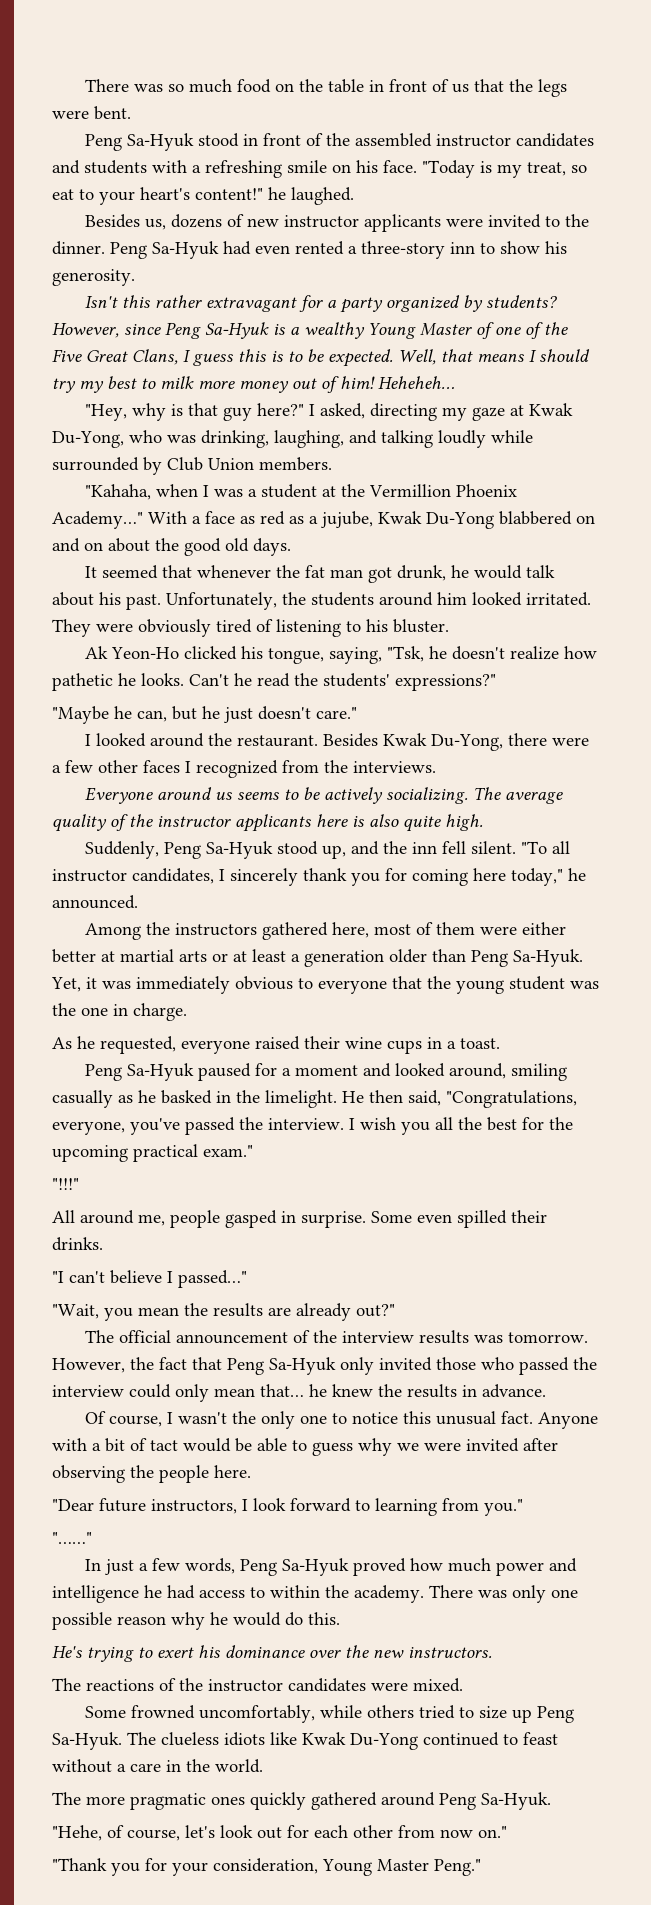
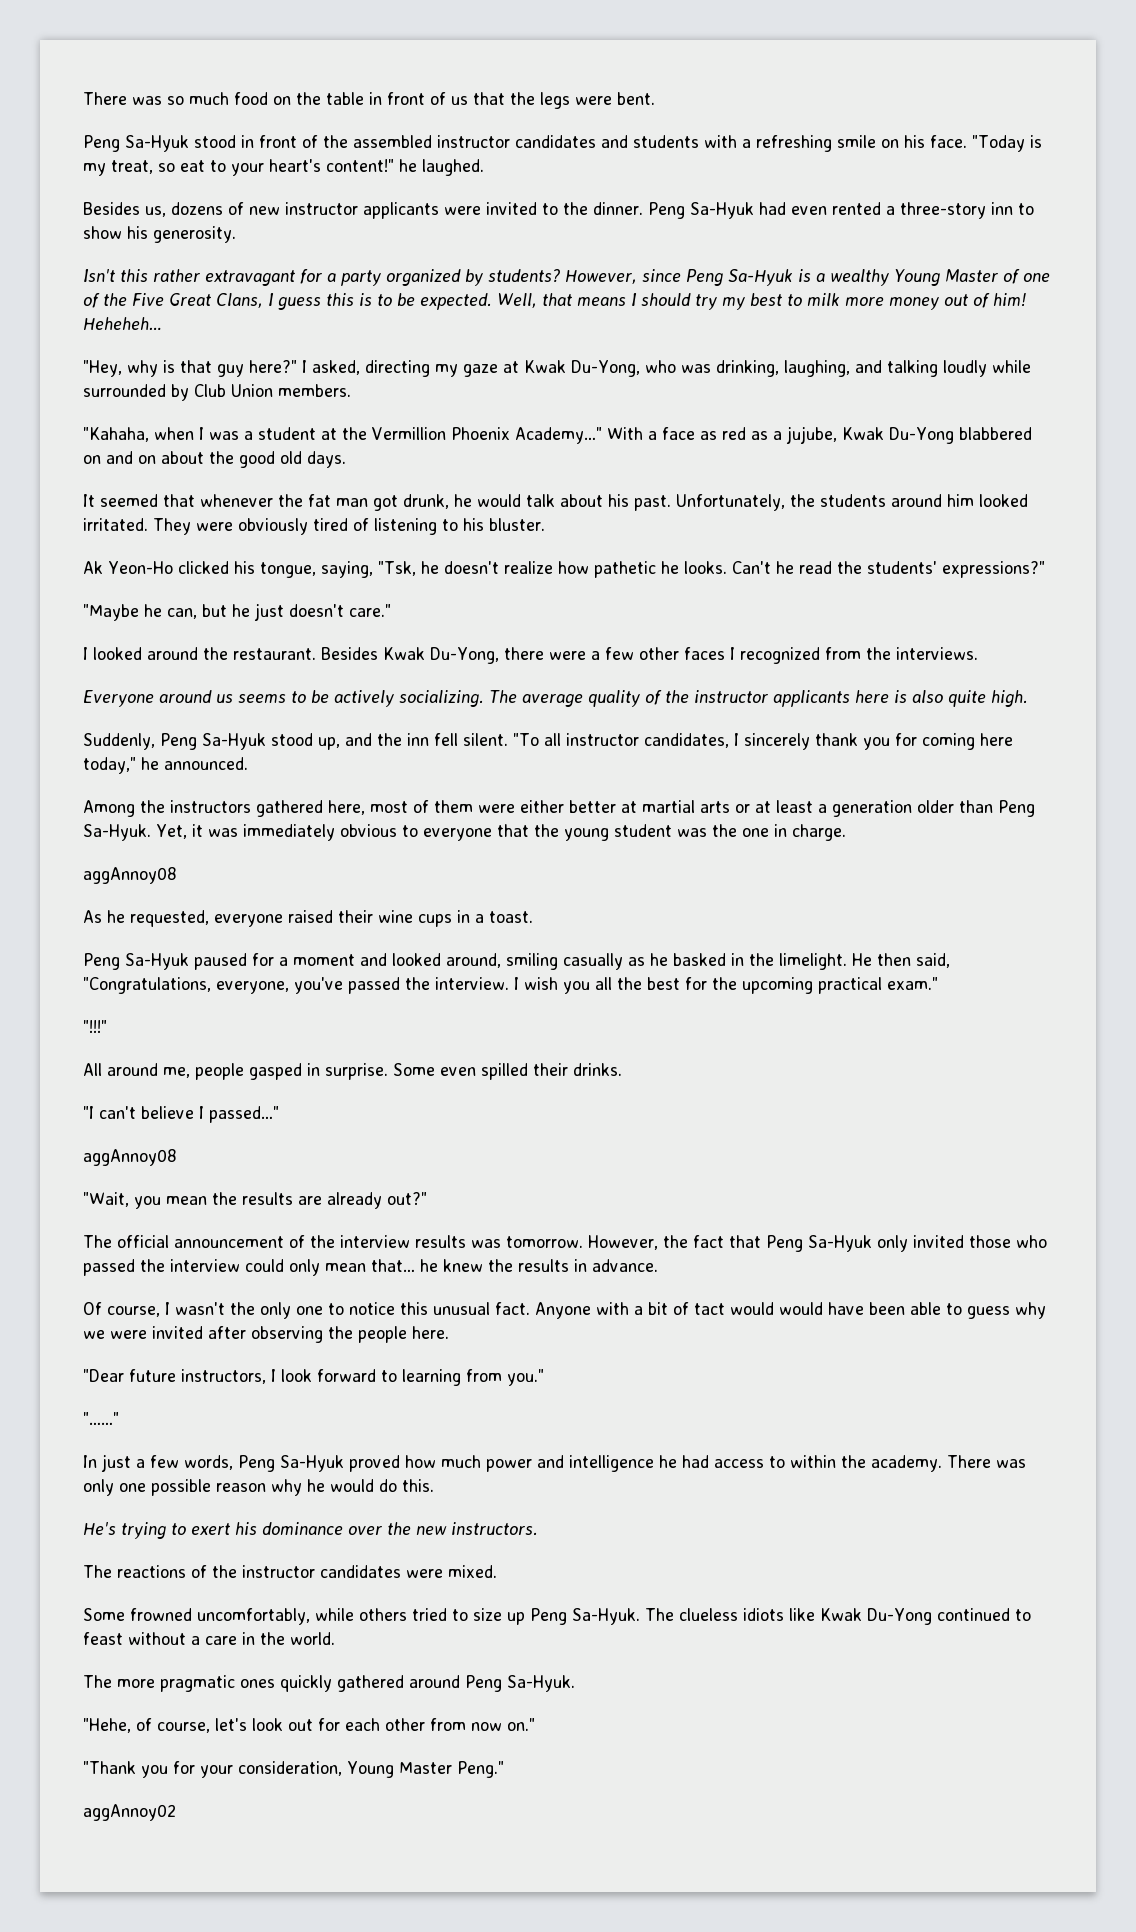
(187, 1012) none -> [83,867,177,884] // aggAnnoy08
(247, 1279) none -> [83,1149,177,1166] // aggAnnoy08
[235,1438,252,1452] be -> [779,1302,905,1315] would have been
(481, 1867) none -> [83,1804,176,1821] // aggAnnoy02

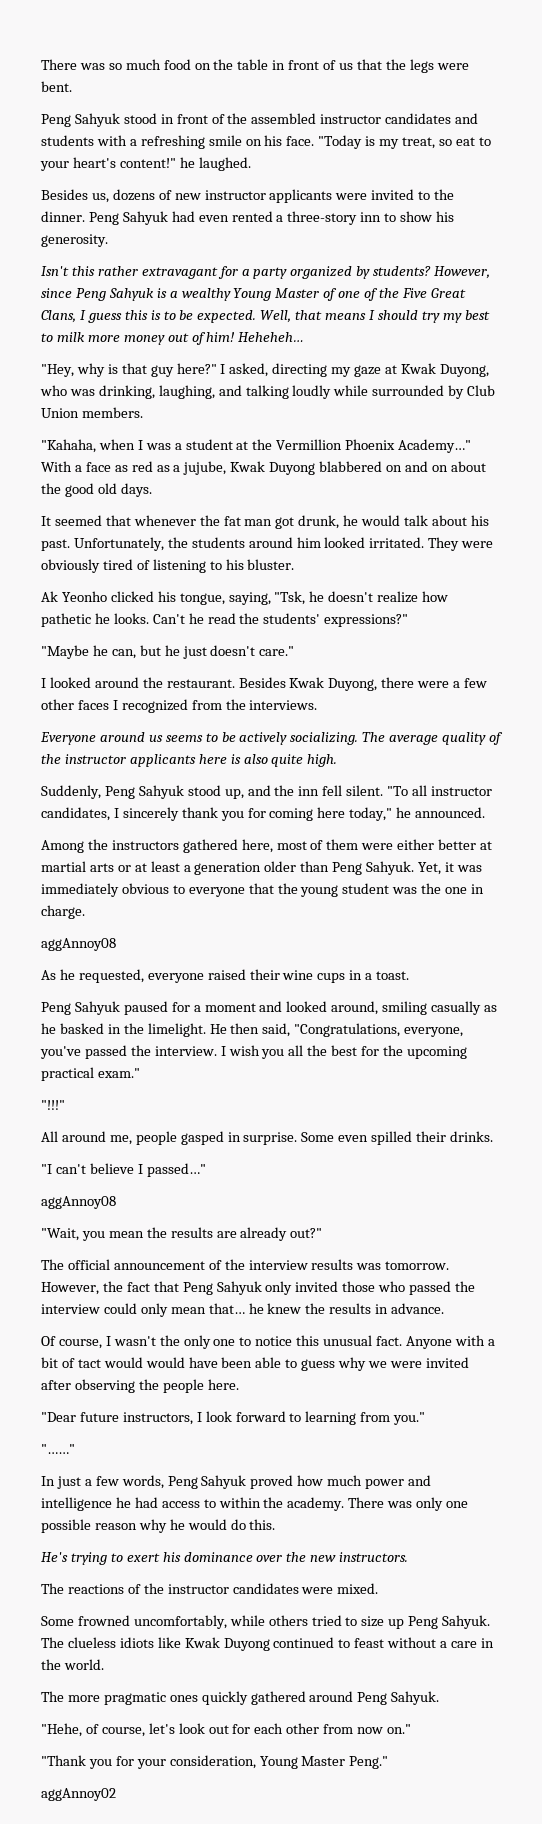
[125,135,189,152] Sa-Hyuk -> [74,113,120,127] Sahyuk
[690,202,754,219] Sa-Hyuk -> [122,211,168,225] Sahyuk
[728,269,793,286] Sa-Hyuk -> [108,288,154,301] Sahyuk
[571,360,640,377] Du-Yong, -> [439,364,489,377] Duyong,
[888,427,954,444] Du-Yong -> [269,462,316,475] Duyong
[108,561,173,574] Yeon-Ho -> [61,591,107,602] Yeonho
[430,647,499,664] Du-Yong, -> [328,678,378,691] Duyong,
[202,733,266,750] Sa-Hyuk -> [138,785,184,799] Sahyuk
[83,824,151,841] Sa-Hyuk. -> [366,861,415,875] Sahyuk.
[125,953,189,970] Sa-Hyuk -> [74,1001,120,1015] Sahyuk
[808,1235,872,1252] Sa-Hyuk -> [216,1281,262,1295] Sahyuk
[280,1455,344,1472] Sa-Hyuk -> [201,1475,247,1489] Sahyuk
[572,1608,640,1625] Sa-Hyuk. -> [442,1615,491,1629] Sahyuk.
[867,1608,932,1625] Du-Yong -> [223,1638,270,1651] Duyong
[507,1675,575,1692] Sa-Hyuk. -> [391,1691,440,1705] Sahyuk.

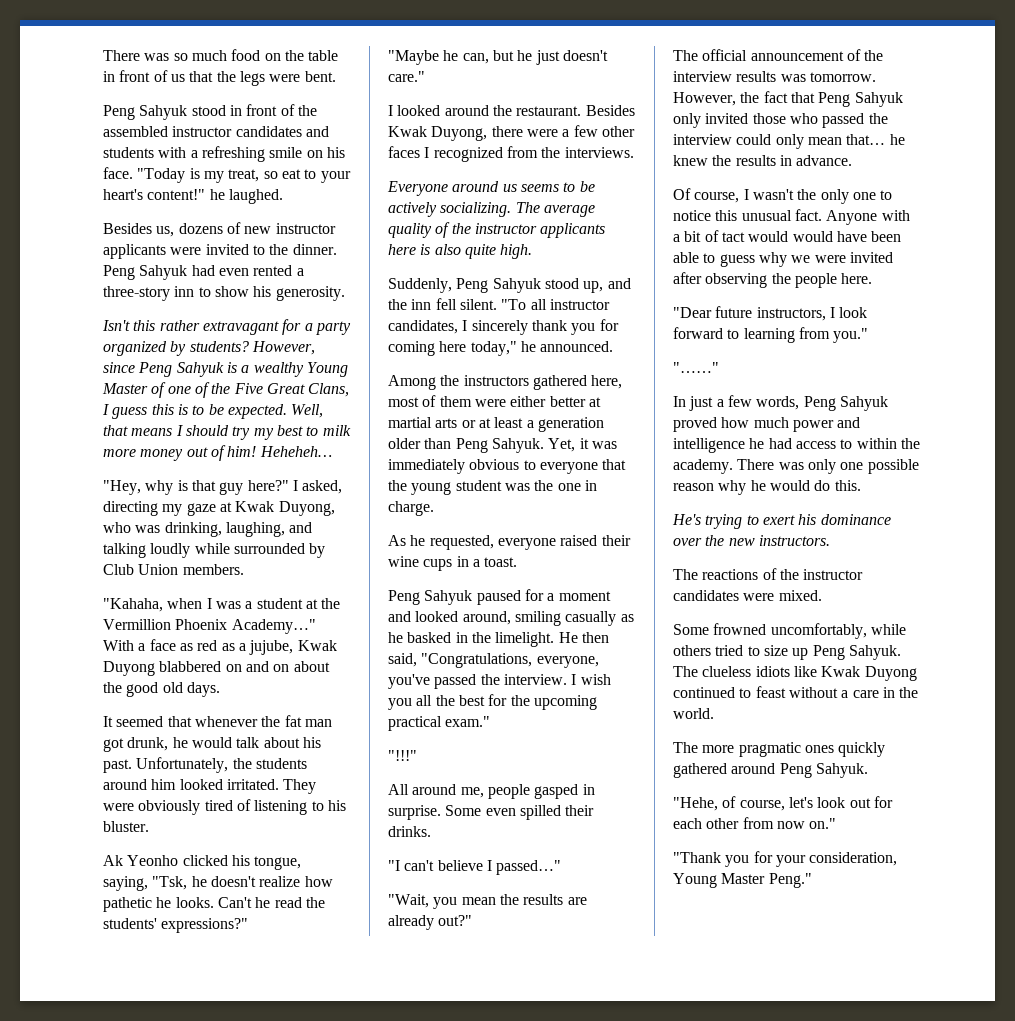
[41,938,116,951] // aggAnnoy08 -> (434, 508) none
[41,1196,116,1209] // aggAnnoy08 -> (562, 867) none
[41,1788,116,1801] // aggAnnoy02 -> (812, 880) none

